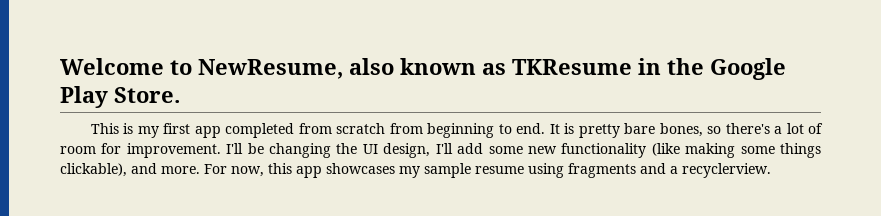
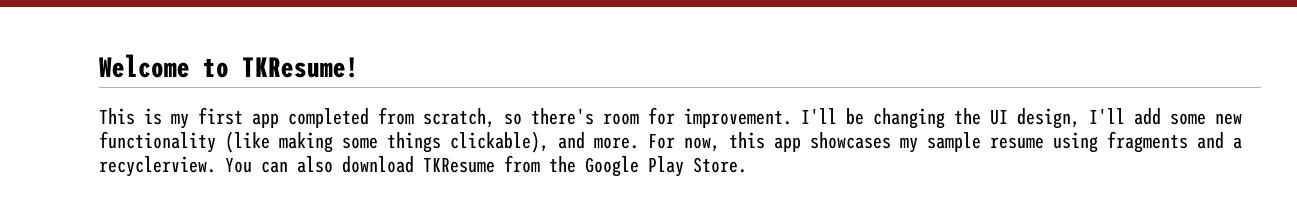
[198,58,786,80] [60,86,180,108] NewResume, also known as TKResume in the Google Play Store. -> [242,57,359,78] TKResume!
[336,123,823,138] scratch from beginning to end. It is pretty bare bones, so there's a lot of -> [423,108,594,128] scratch, so there's
(771, 170) none -> [225,155,747,177] You can also download TKResume from the Google Play Store.

